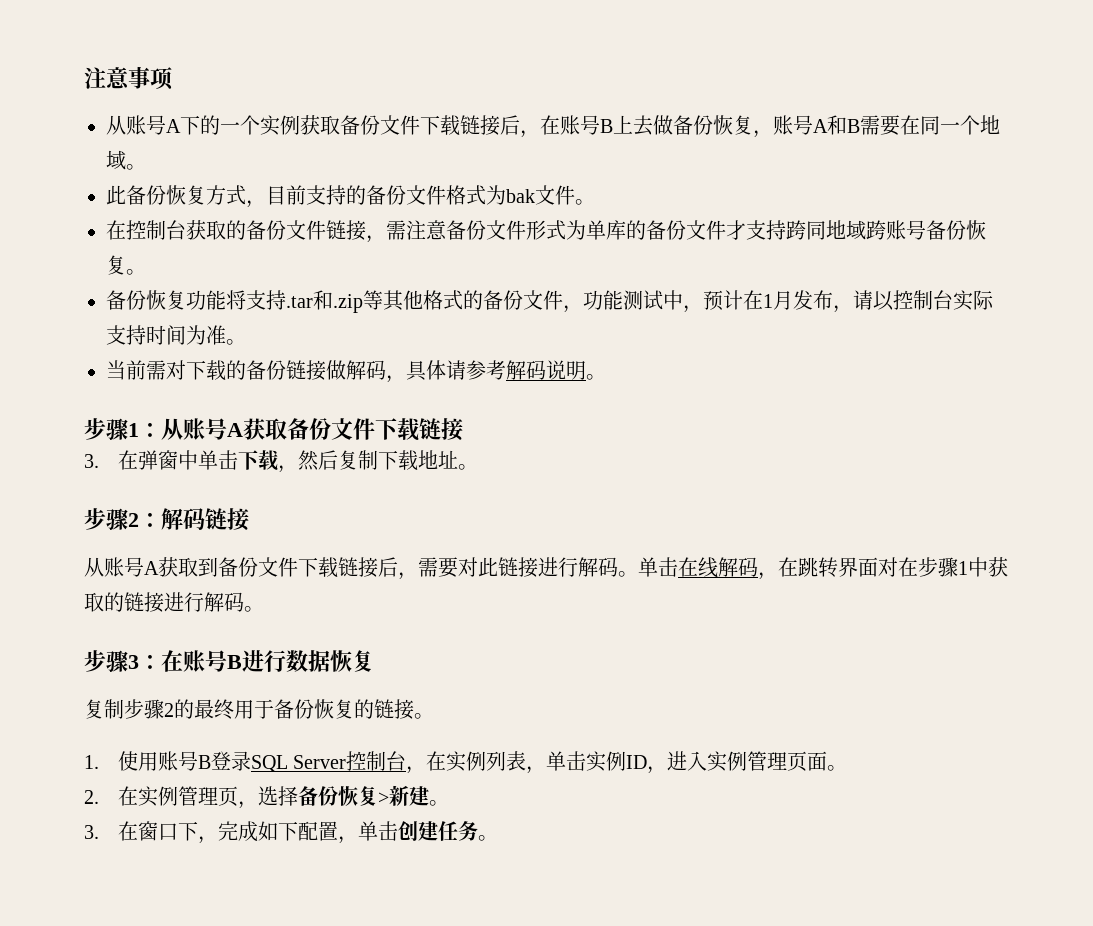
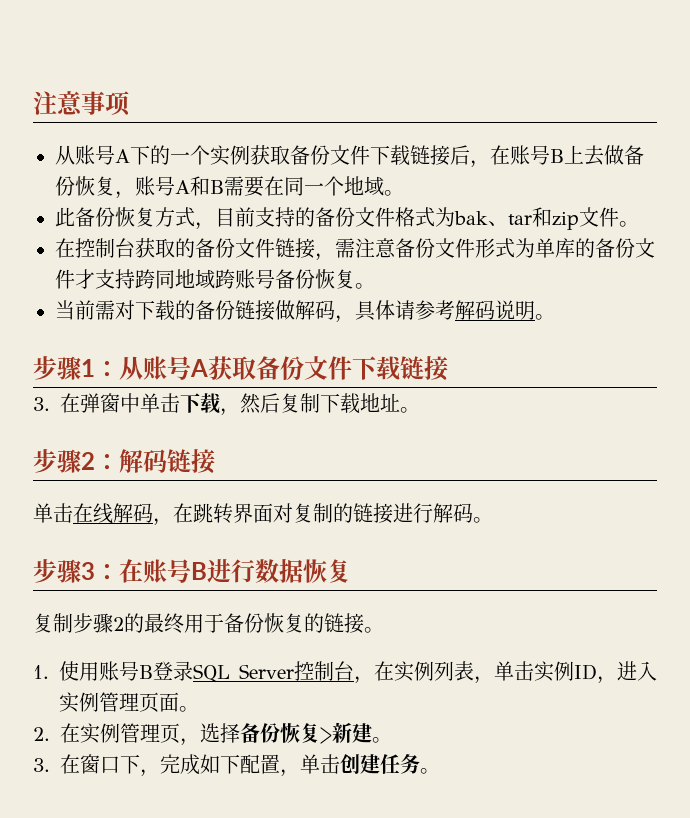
(535, 196) none -> [488,207,579,230] 、tar和zip
[106,290,994,313] [106,325,246,345] // 备份恢复功能将支持.tar和.zip等其他格式的备份文件，功能测试中，预计在1月发布，请以控制台实际支持时间为准。 -> (375, 286) none
[84,557,638,580] 从账号A获取到备份文件下载链接后，需要对此链接进行解码。 -> (215, 461) none
[898,557,1008,577] [84,592,104,612] 在步骤1中获取 -> [293,503,333,523] 复制

